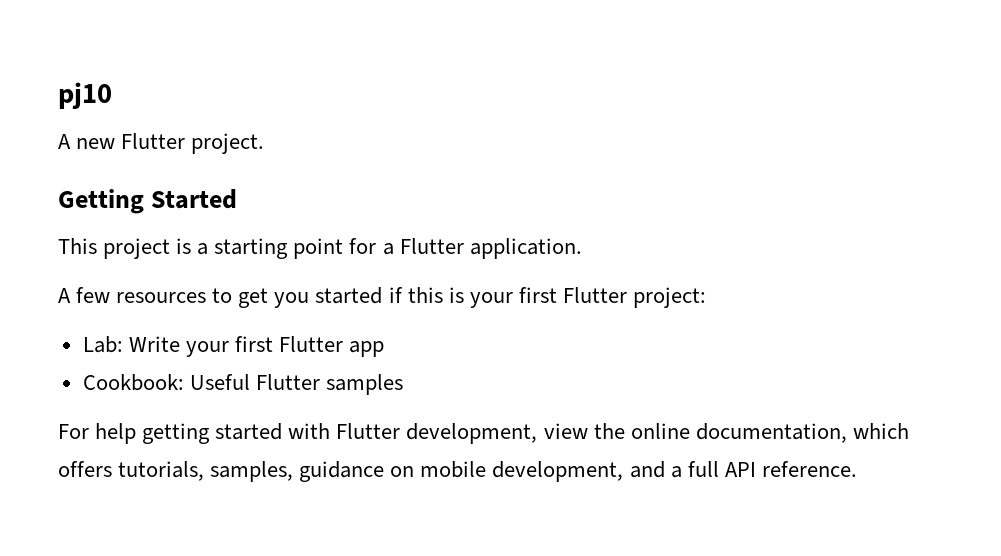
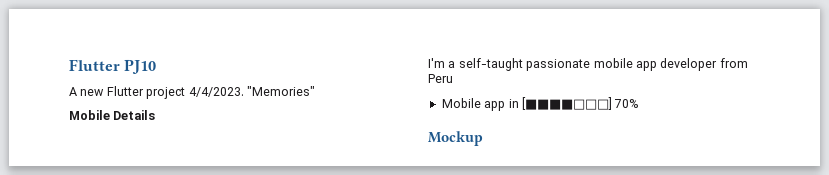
[58,82,112,109] pj10 -> [69,59,157,74] Flutter PJ10
[191,133,265,154] [58,189,238,214] [58,238,582,259] [58,287,706,308] [82,336,385,357] [82,374,403,395] [58,423,909,444] [58,461,857,482] project. // Getting Started // This project is a starting point for a Flutter application. // A few resources to get you started if this is your first Flutter project: // Lab: Write your first Flutter app // Cookbook: Useful Flutter samples // For help getting started with Flutter development, view the online documentation, which offers tutorials, samples, guidance on mobile development, and a full API reference. -> [146,86,315,99] [69,110,156,120] [428,58,748,71] [428,74,453,83] [441,97,640,111] [428,131,483,146] project 4/4/2023. "Memories" // Mobile Details // I'm a self-taught passionate mobile app developer from Peru // Mobile app in [■■■■□□□] 70% // Mockup

